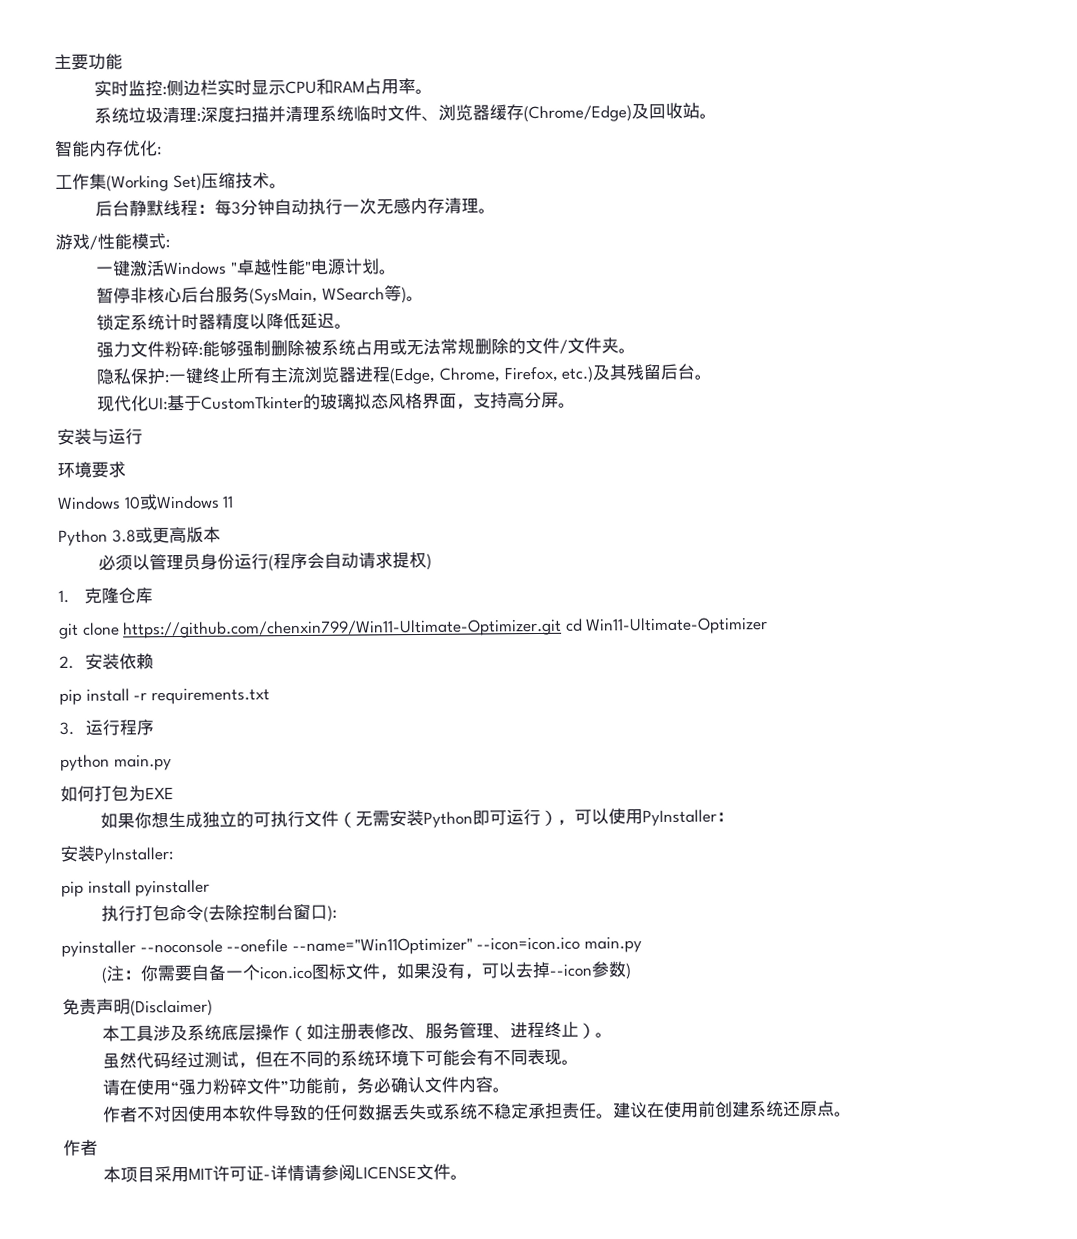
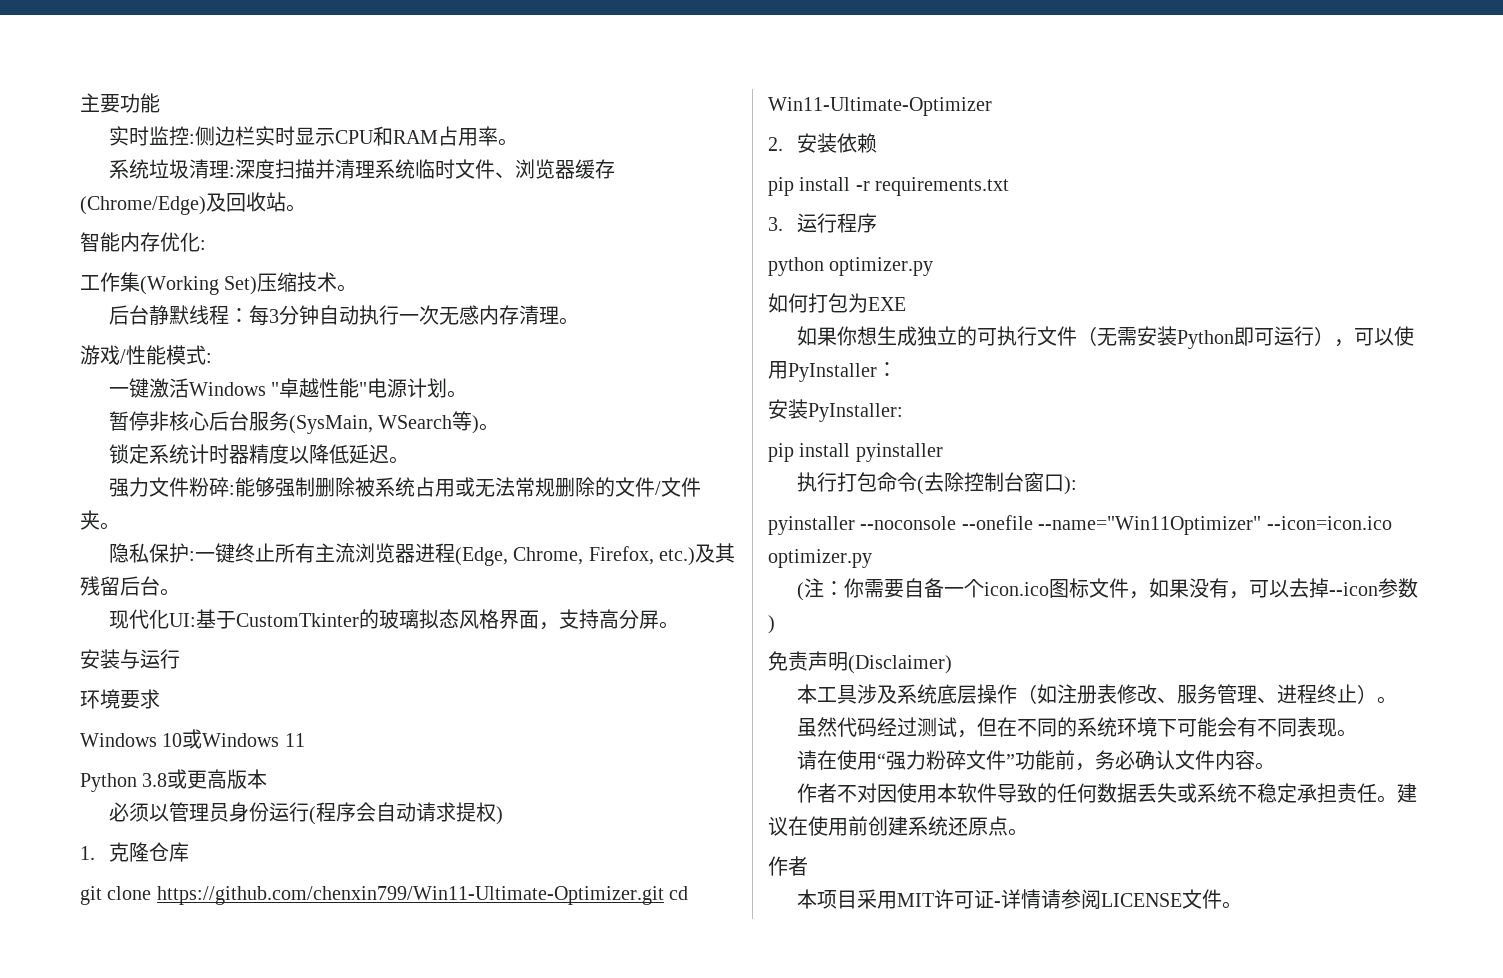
[113,754,172,771] main.py -> [829,257,934,276] optimizer.py
[583,936,642,953] main.py -> [768,549,872,568] optimizer.py

